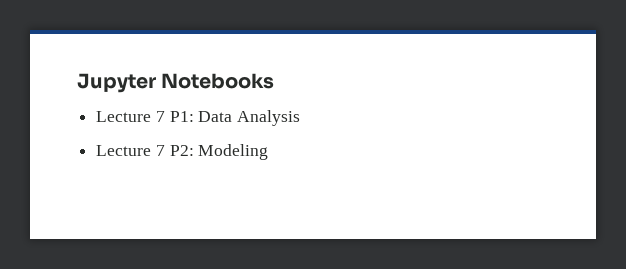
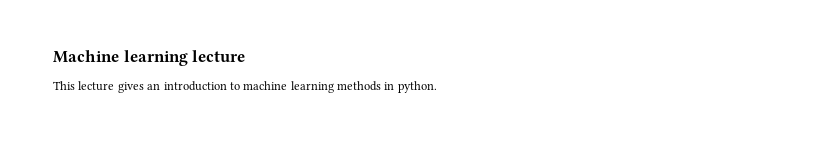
[77,73,275,93] [96,110,301,126] [96,144,269,160] Jupyter Notebooks // Lecture 7 P1: Data Analysis // Lecture 7 P2: Modeling -> [53,50,246,66] [53,81,437,93] Machine learning lecture // This lecture gives an introduction to machine learning methods in python.

